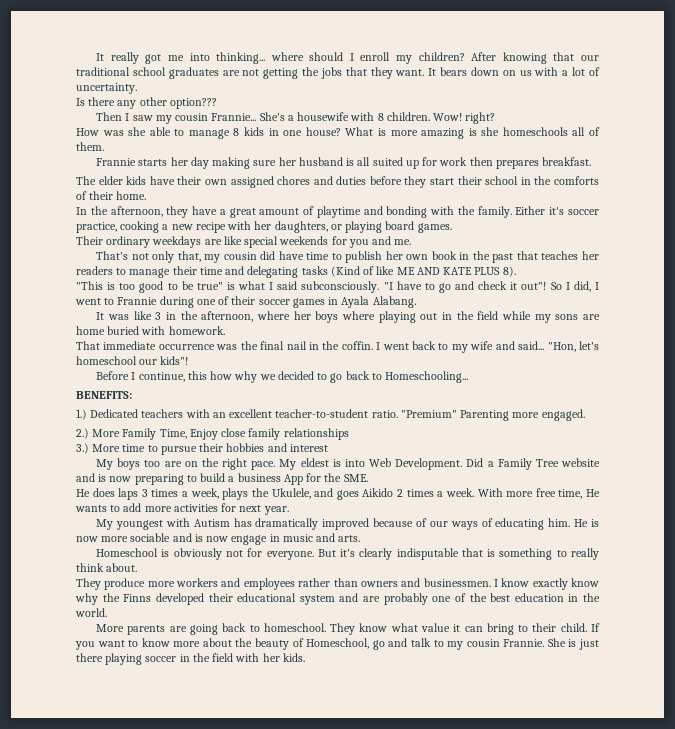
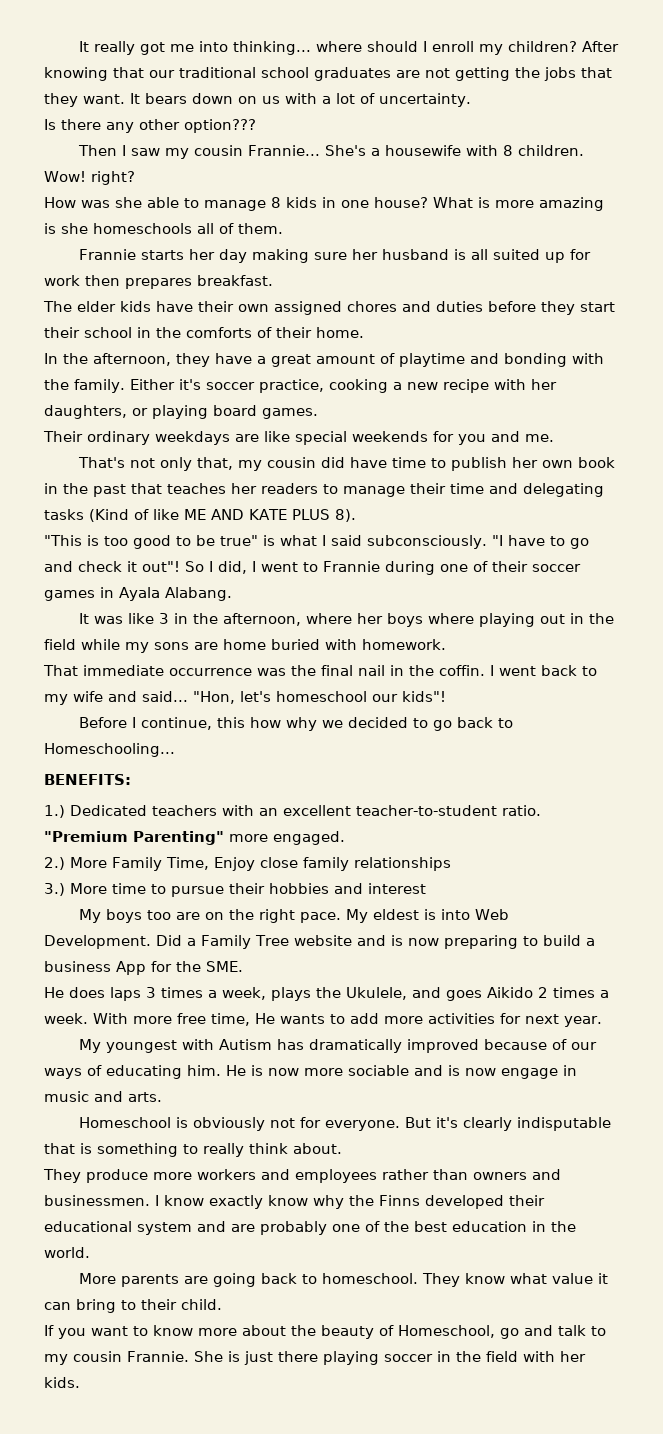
[400,410,510,421] "Premium" Parenting -> [44,831,224,845] "Premium Parenting"
(587, 627) none -> (222, 1304) //

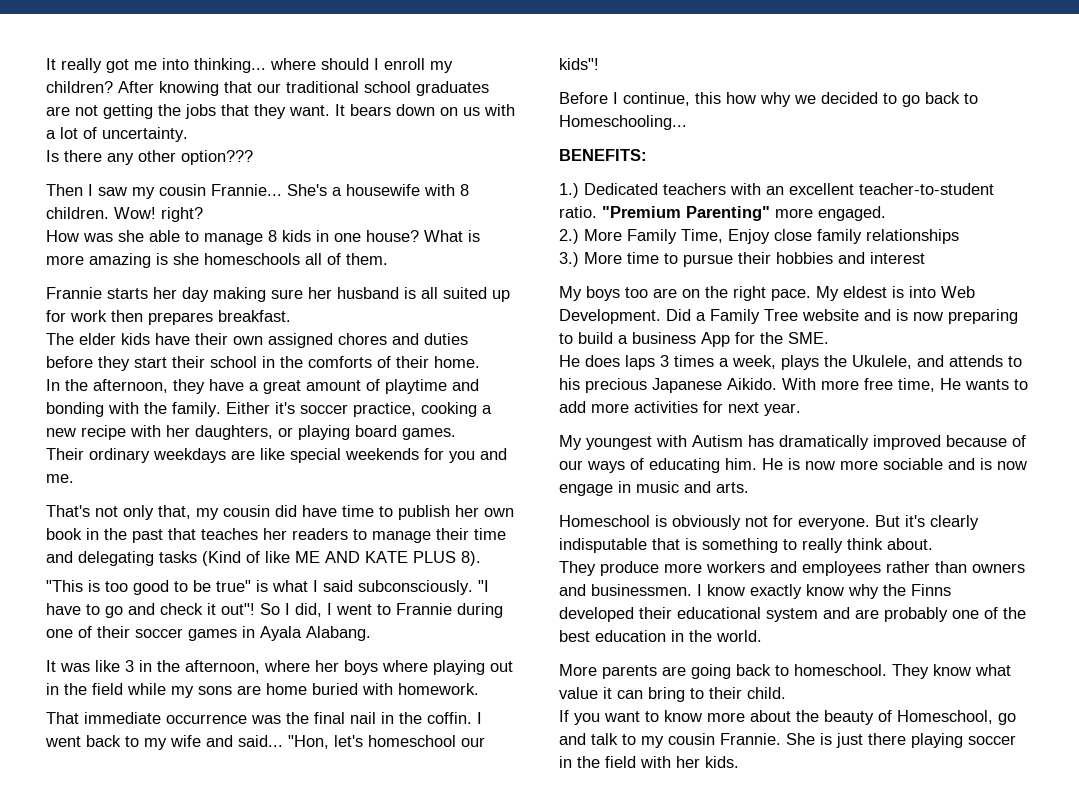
[446,987,609,1001] [44,1013,88,1024] goes Aikido 2 times a week. -> [949,355,1022,367] [559,378,777,393] attends to his precious Japanese Aikido.

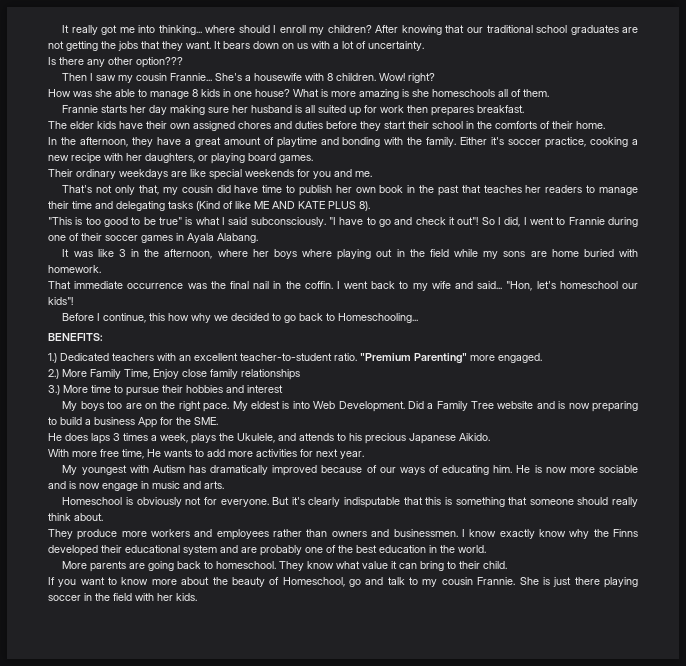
(777, 384) none -> (490, 437) //
(680, 544) none -> [425,497,442,505] this
[783,539,797,550] to -> [508,497,609,505] that someone should

